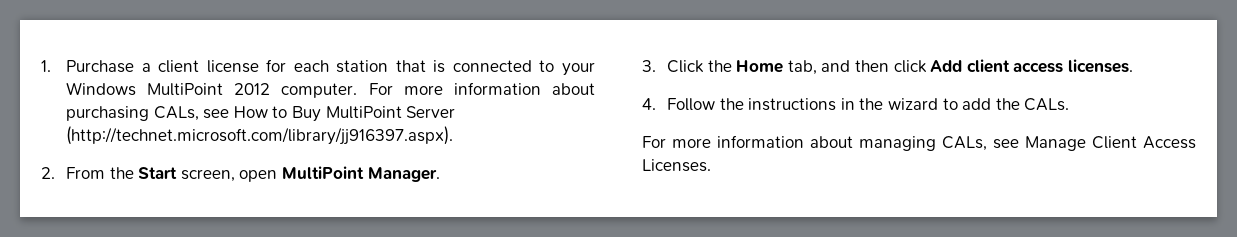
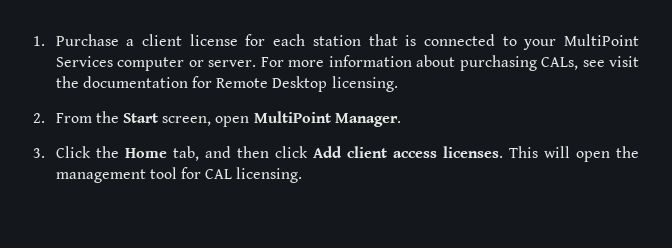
[66,82,358,98] Windows MultiPoint 2012 computer. -> [564,34,640,46] [55,56,257,71] MultiPoint Services computer or server.
[233,106,456,122] [66,126,454,145] How to Buy MultiPoint Server (http://technet.microsoft.com/library/jj916397.aspx). -> [609,56,639,67] [55,76,398,92] visit the documentation for Remote Desktop licensing.
[642,98,1070,111] [642,135,1196,151] [642,159,711,172] // 4. Follow the instructions in the wizard to add the CALs. // For more information about managing CALs, see Manage Client Access Licenses. -> [508,146,639,162] [55,167,303,183] This will open the management tool for CAL licensing.

